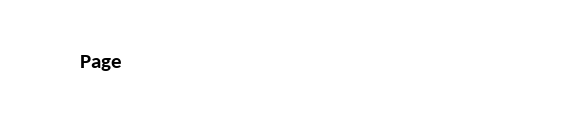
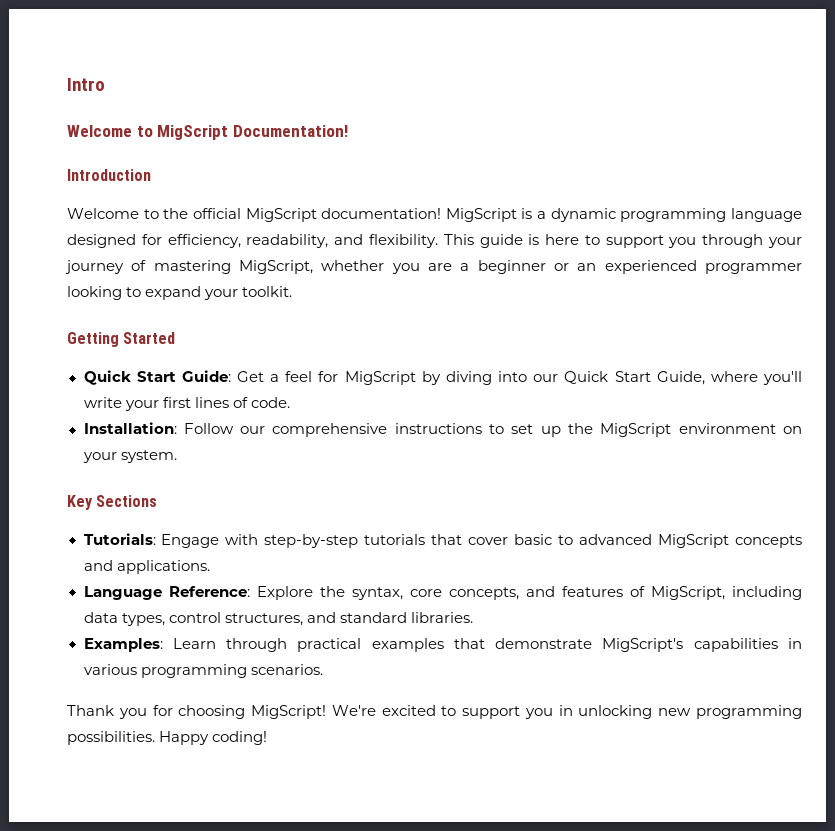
[80,55,122,71] Page -> [67,78,105,91] [67,125,348,140] [67,169,151,181] [67,208,802,222] [67,234,803,248] [65,260,802,274] [67,286,293,300] [67,332,176,347] [83,370,802,385] [83,397,290,411] [83,422,803,437] [82,450,177,463] [67,495,158,510] [83,533,802,548] [83,560,210,574] [83,586,802,600] [83,612,473,626] [83,638,803,652] [83,664,323,678] [67,705,802,719] [67,731,268,745] Intro // Welcome to MigScript Documentation! // Introduction // Welcome to the official MigScript documentation! MigScript is a dynamic programming language designed for efficiency, readability, and flexibility. This guide is here to support you through your journey of mastering MigScript, whether you are a beginner or an experienced programmer looking to expand your toolkit. // Getting Started // Quick Start Guide: Get a feel for MigScript by diving into our Quick Start Guide, where you'll write your first lines of code. // Installation: Follow our comprehensive instructions to set up the MigScript environment on your system. // Key Sections // Tutorials: Engage with step-by-step tutorials that cover basic to advanced MigScript concepts and applications. // Language Reference: Explore the syntax, core concepts, and features of MigScript, including data types, control structures, and standard libraries. // Examples: Learn through practical examples that demonstrate MigScript's capabilities in various programming scenarios. // Thank you for choosing MigScript! We're excited to support you in unlocking new programming possibilities. Happy coding!

